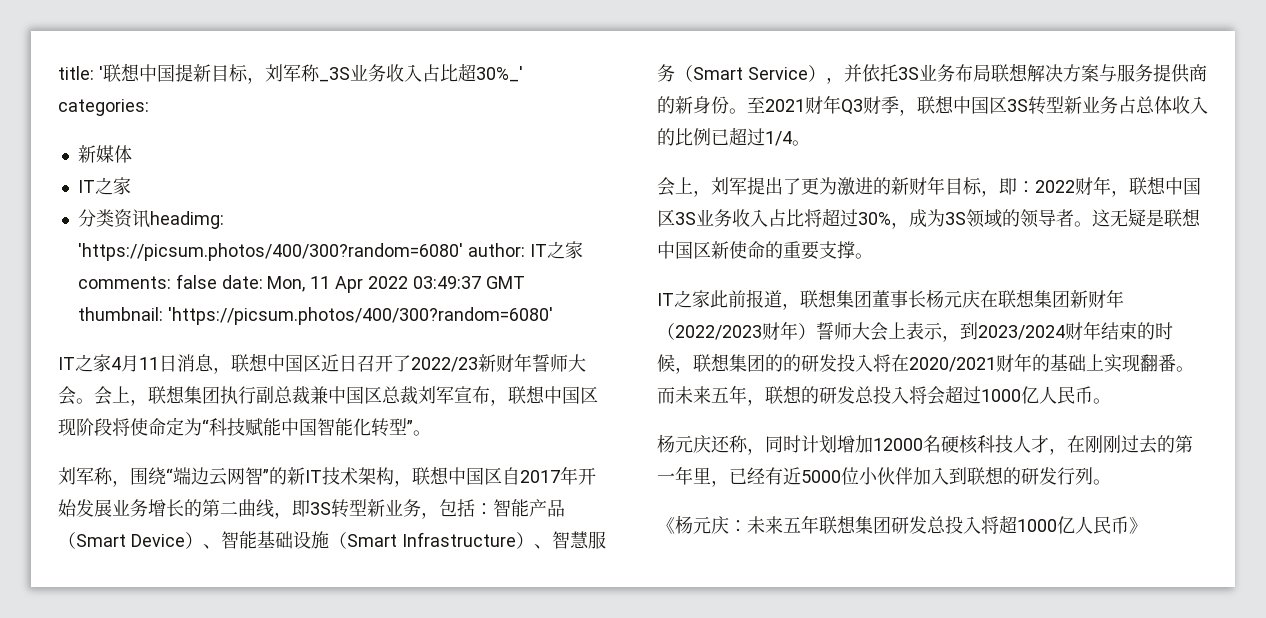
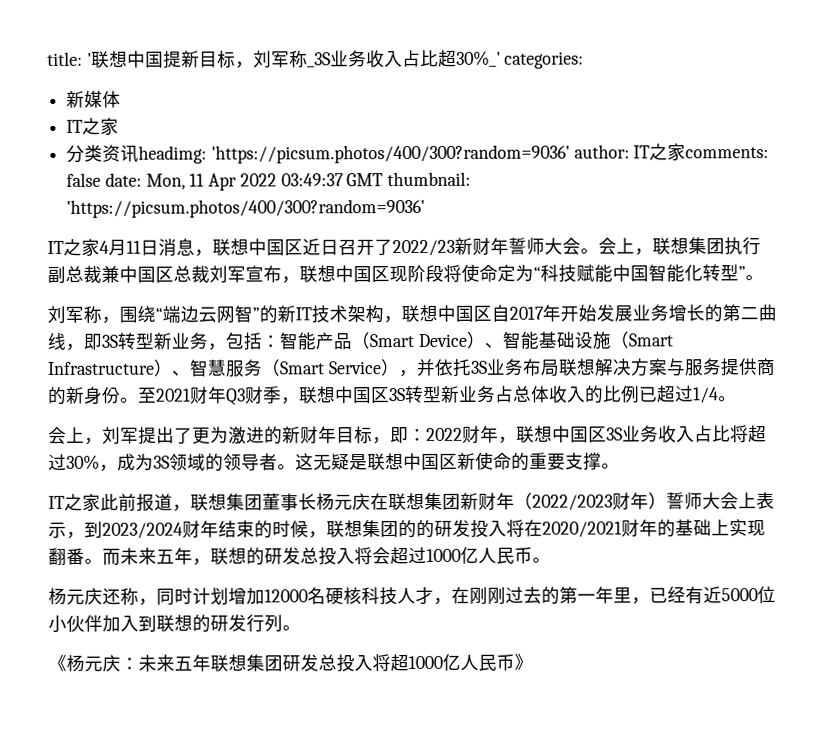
[77,243,463,261] 'https://picsum.photos/400/300?random=6080' -> [210,144,570,164] 'https://picsum.photos/400/300?random=9036'
[167,307,553,325] 'https://picsum.photos/400/300?random=6080' -> [66,198,426,218] 'https://picsum.photos/400/300?random=9036'

